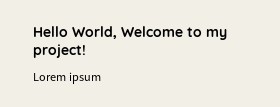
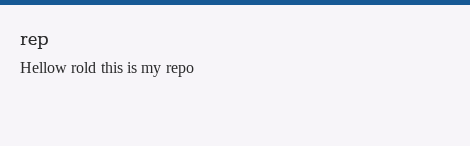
[33,26,227,40] [33,44,86,58] [33,72,101,84] Hello World, Welcome to my project! // Lorem ipsum -> [20,36,49,49] [20,62,194,77] rep // Hellow rold this is my repo

